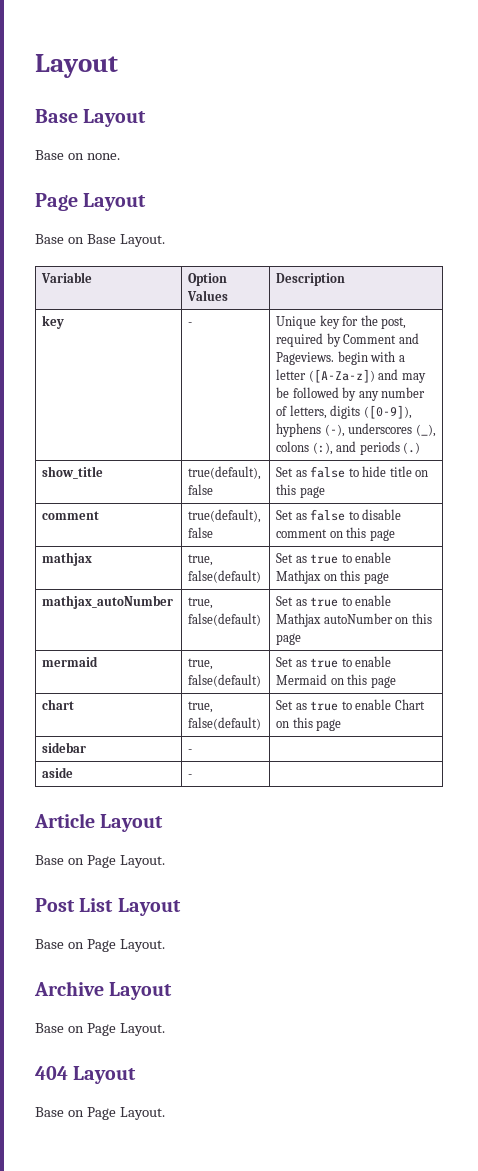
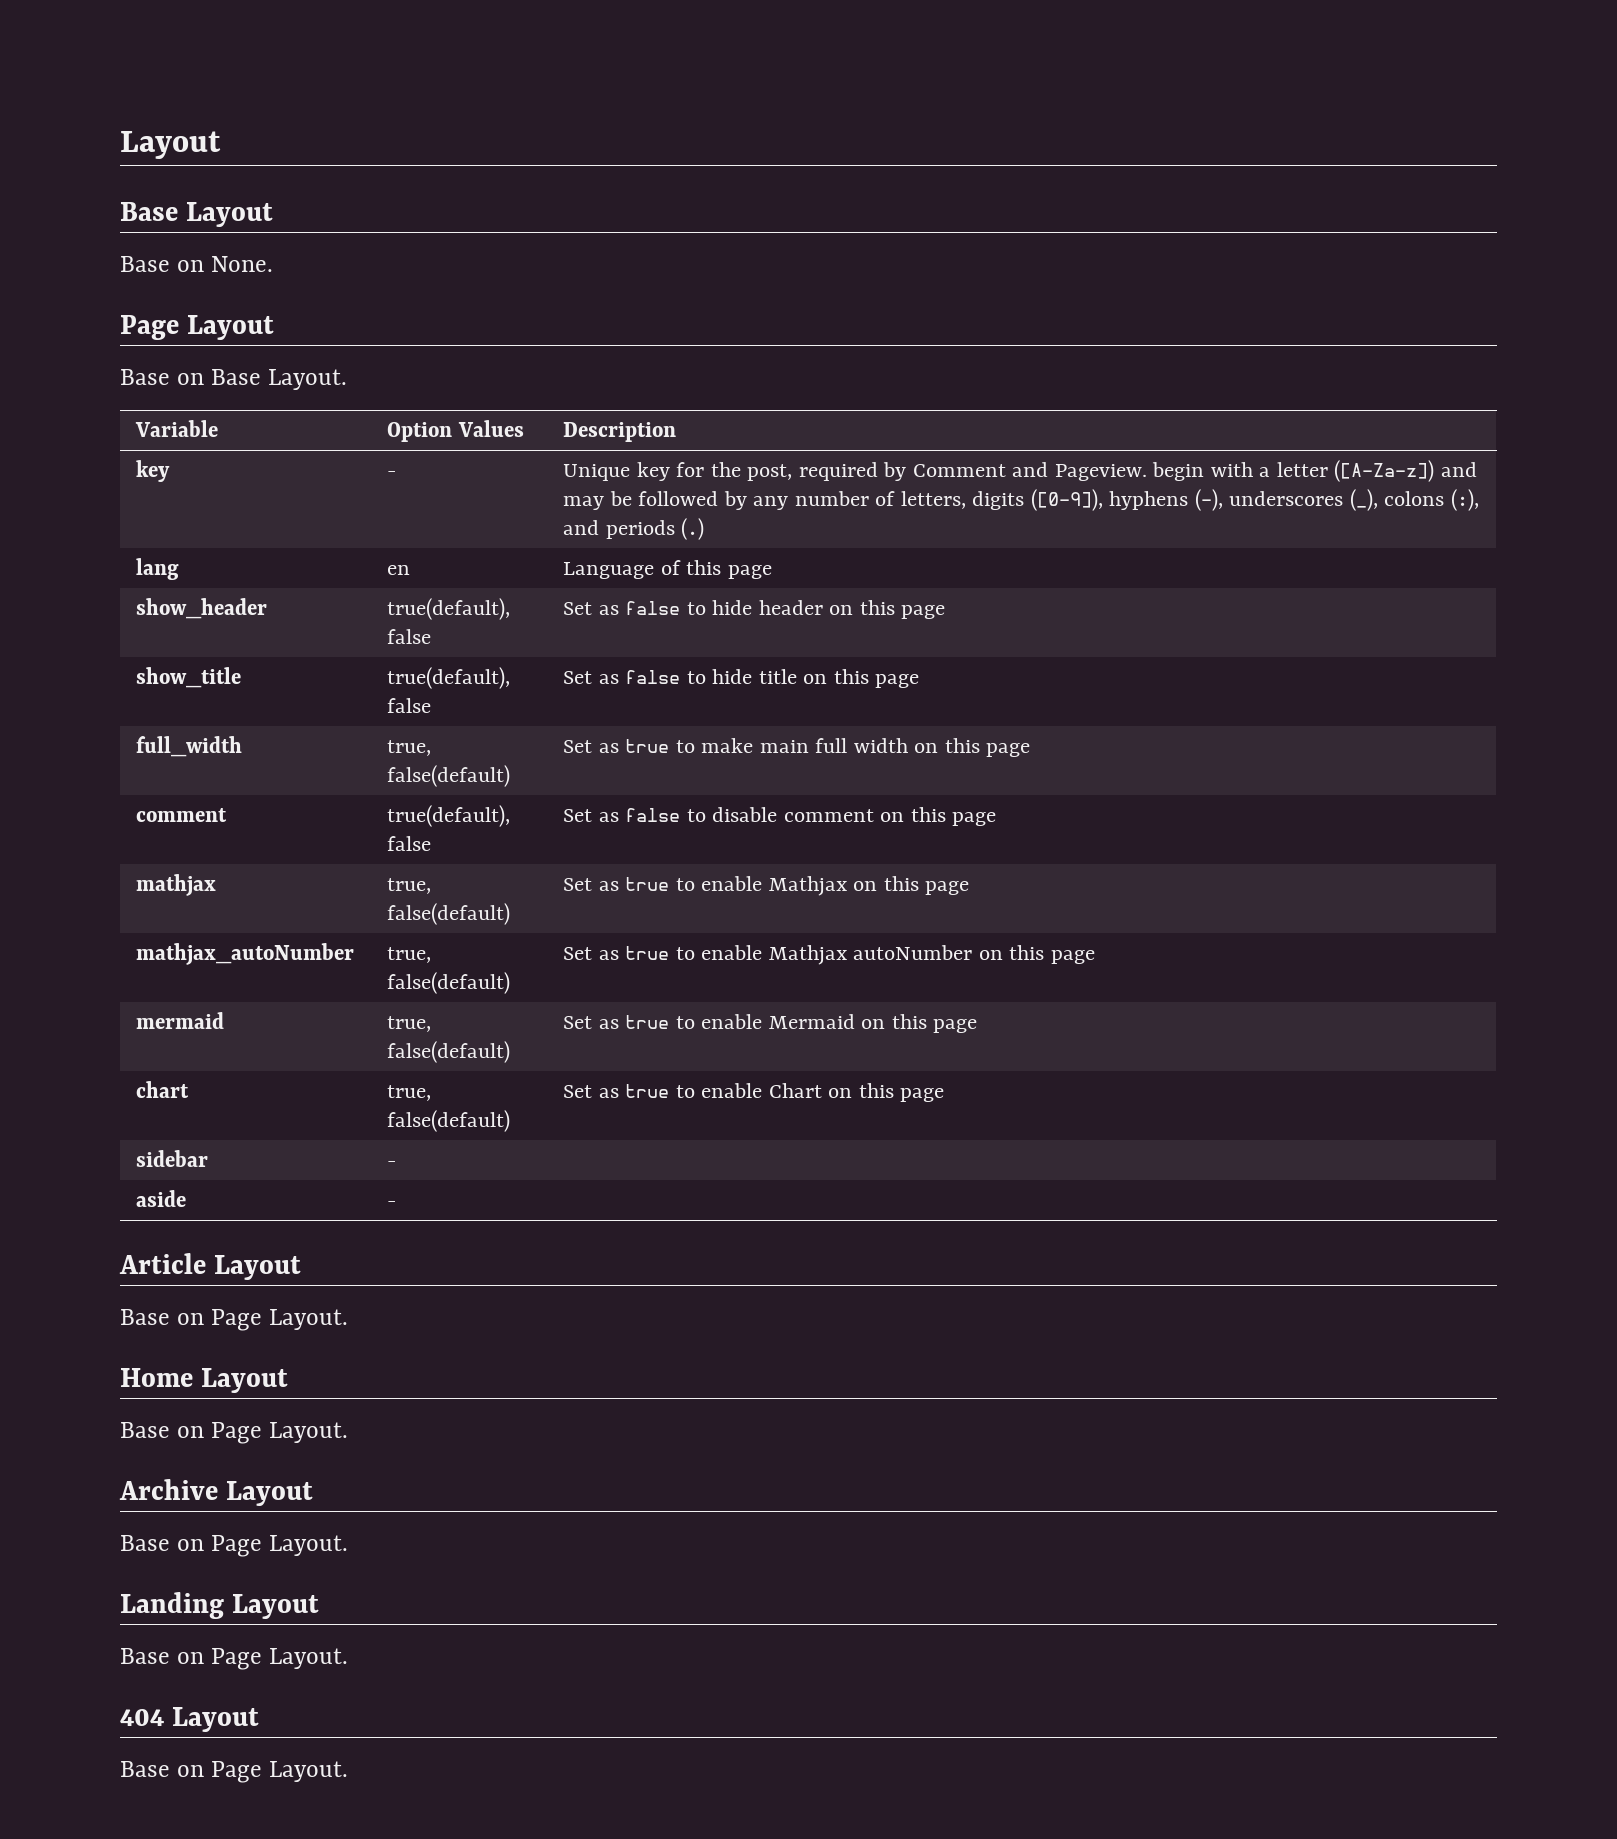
[86,153,120,160] none. -> [211,256,274,272] None.
[276,352,335,365] Pageviews. -> [1054,464,1147,481] Pageview.
(421, 448) none -> [136,558,180,580] [387,565,411,575] [563,560,772,579] [136,598,268,619] [387,598,511,620] [387,629,432,644] [563,600,946,619] // lang | en | Language of this page // show_header | true(default), false | Set as false to hide header on this page
(325, 492) none -> [136,736,243,757] [387,740,432,756] [387,765,511,787] [563,738,1031,757] // full_width | true, false(default) | Set as true to make main full width on this page
[35,898,114,912] Post List -> [120,1368,193,1387] Home
(165, 1029) none -> [120,1592,320,1619] [120,1648,349,1670] // Landing Layout // Base on Page Layout.

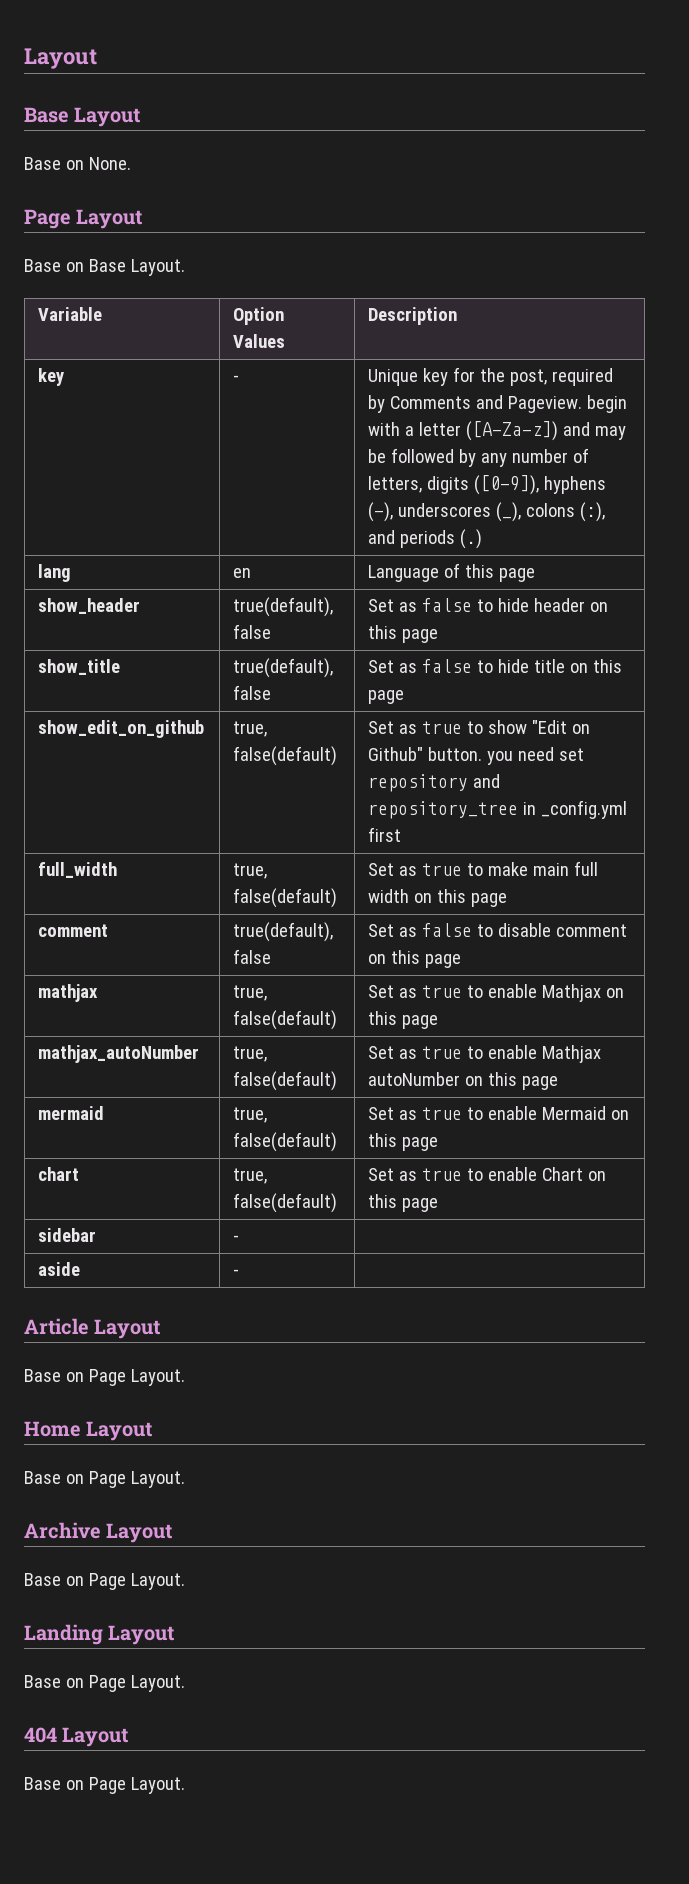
[912,464,1006,477] Comment -> [390,396,472,409] Comments
(920, 681) none -> [38,720,205,738] [233,721,268,737] [233,746,338,766] [368,720,591,734] [368,747,585,765] [368,774,501,792] [368,800,628,819] [368,827,402,842] // show_edit_on_github | true, false(default) | Set as true to show "Edit on Github" button. you need set repository and repository_tree in _config.yml first

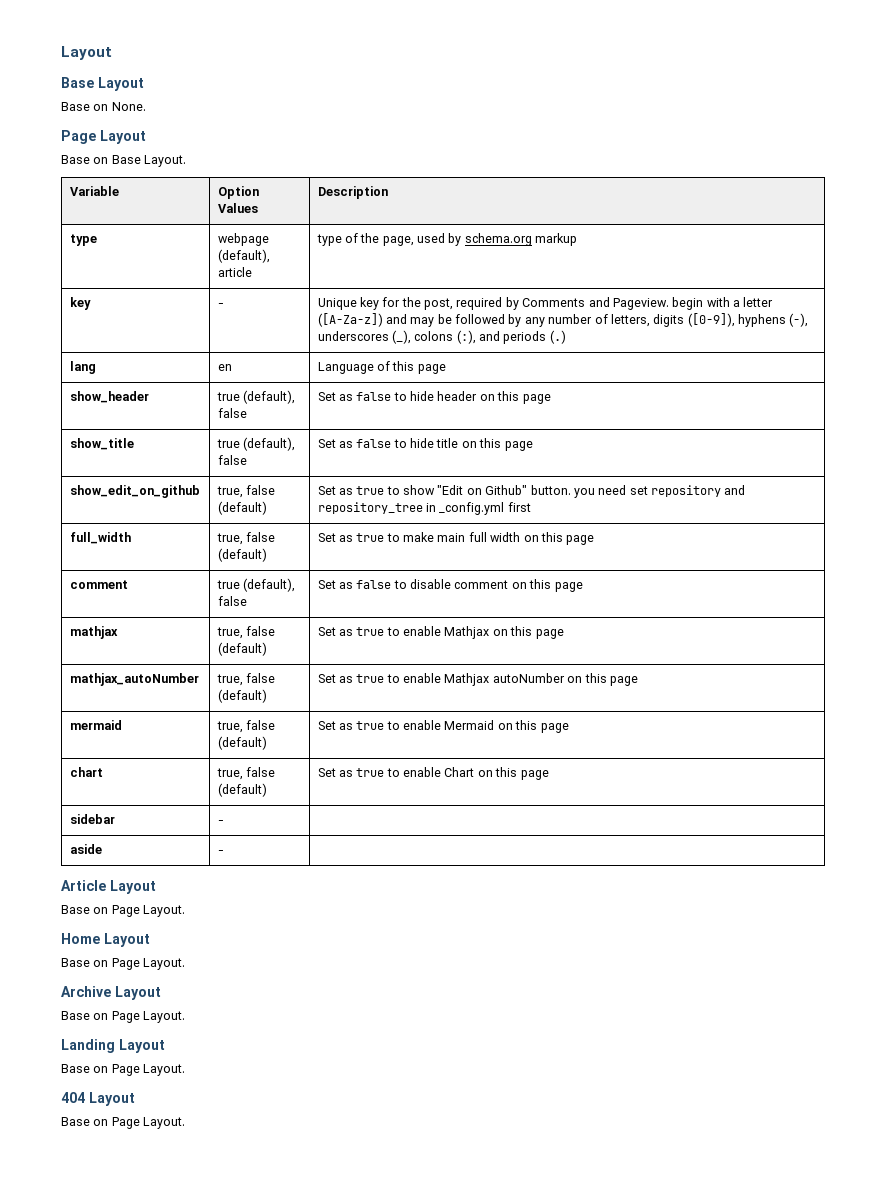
(458, 316) none -> [69,234,97,246] [217,233,269,246] [217,249,270,263] [217,267,252,277] [316,233,578,246] // type | webpage (default), article | type of the page, used by schema.org markup
[233,597,334,617] true(default), -> [216,390,295,404] true (default),
[233,658,334,678] true(default), -> [216,437,295,451] true (default),
[233,746,338,766] false(default) -> [245,485,275,495] [217,501,267,515] false (default)
[233,888,338,908] false(default) -> [245,532,275,542] [217,548,267,562] false (default)
[233,922,334,942] true(default), -> [216,578,295,592] true (default),
[233,1010,338,1030] false(default) -> [245,626,275,636] [217,642,267,656] false (default)
[233,1071,338,1091] false(default) -> [245,673,275,683] [217,689,267,703] false (default)
[233,1132,338,1152] false(default) -> [245,720,275,730] [217,736,267,750] false (default)
[233,1193,338,1213] false(default) -> [245,767,275,777] [217,783,267,797] false (default)

